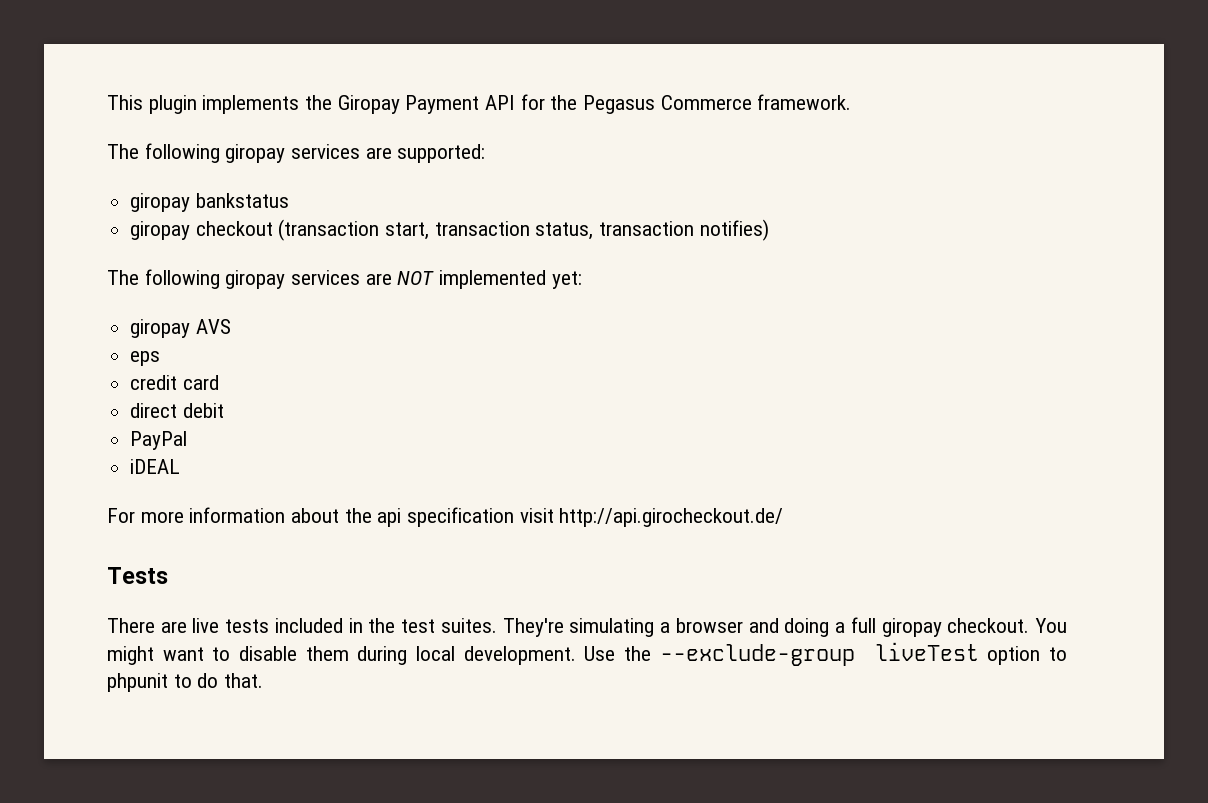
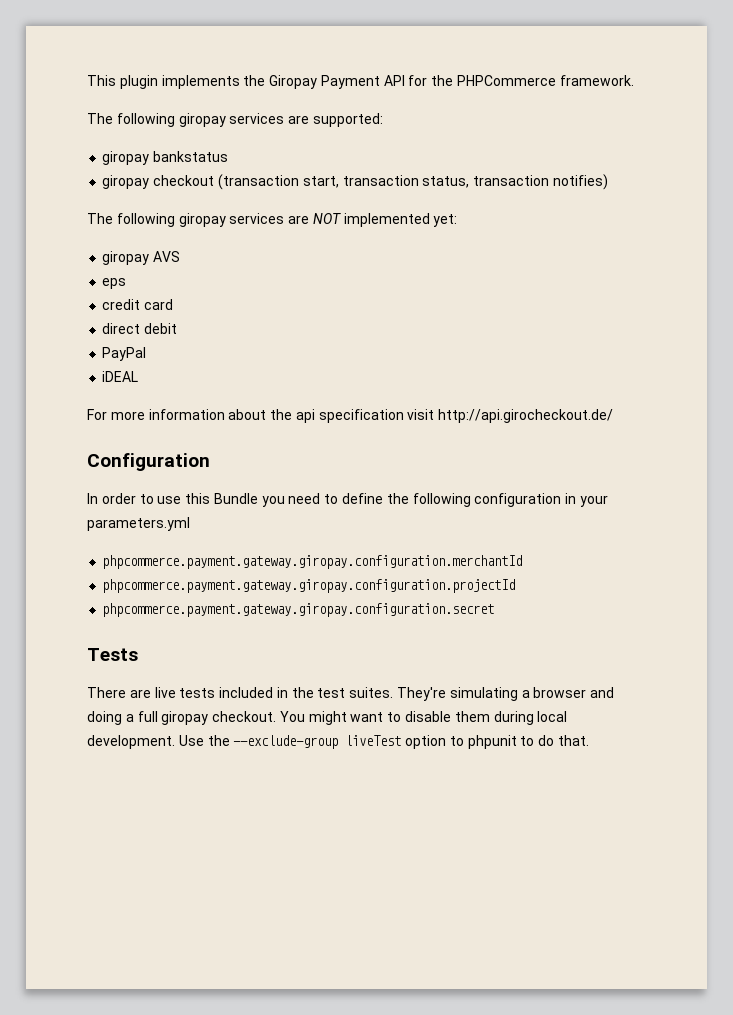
[583,95,752,114] Pegasus Commerce -> [457,75,557,86] PHPCommerce
(784, 517) none -> [87,453,210,471] [87,493,608,507] [87,517,190,531] [102,555,523,569] [102,579,516,593] [102,603,495,617] // Configuration // In order to use this Bundle you need to define the following configuration in your parameters.yml // phpcommerce.payment.gateway.giropay.configuration.merchantId // phpcommerce.payment.gateway.giropay.configuration.projectId // phpcommerce.payment.gateway.giropay.configuration.secret

